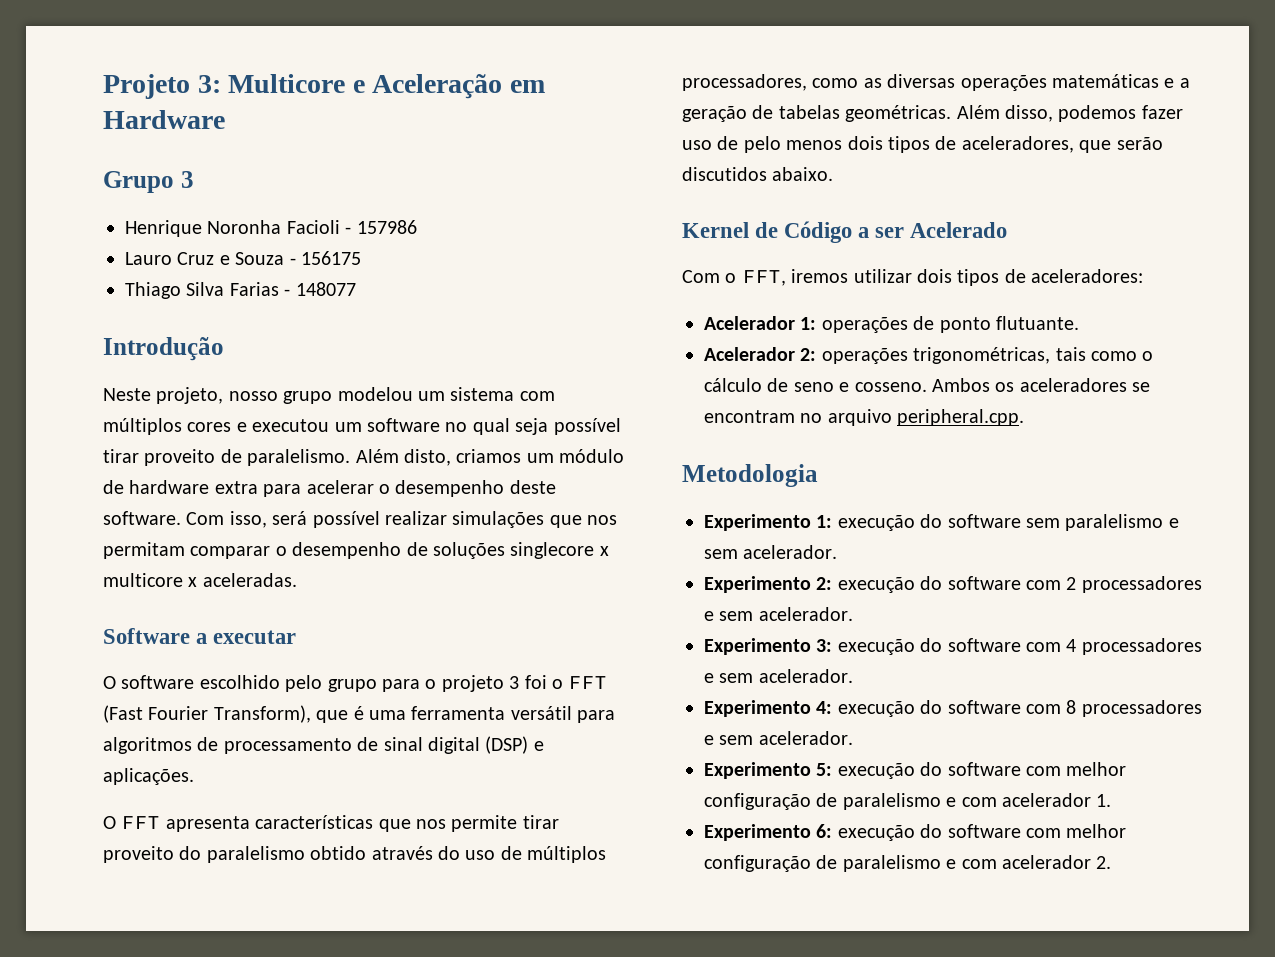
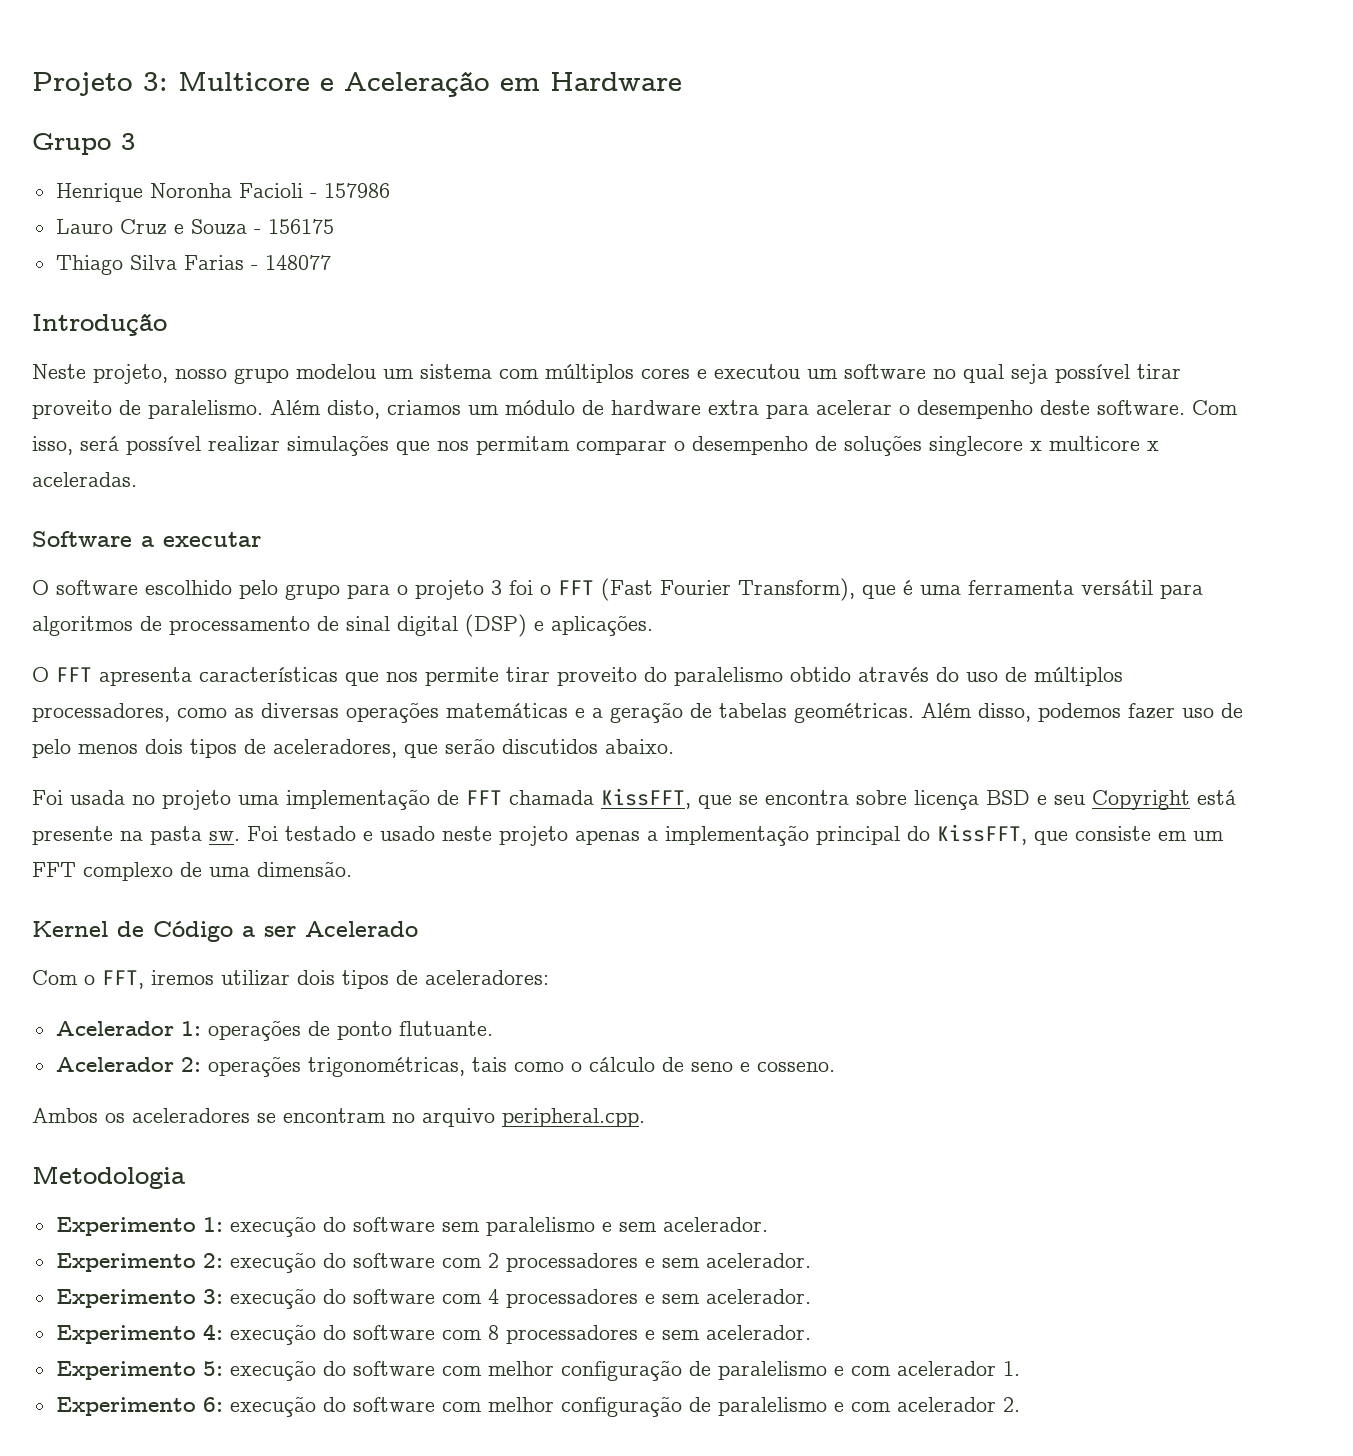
(834, 174) none -> [32,788,1236,810] [32,824,1224,846] [32,861,352,881] // Foi usada no projeto uma implementação de FFT chamada KissFFT, que se encontra sobre licença BSD e seu Copyright está presente na pasta sw. Foi testado e usado neste projeto apenas a implementação principal do KissFFT, que consiste em um FFT complexo de uma dimensão.
(927, 387) none -> (835, 1067) //

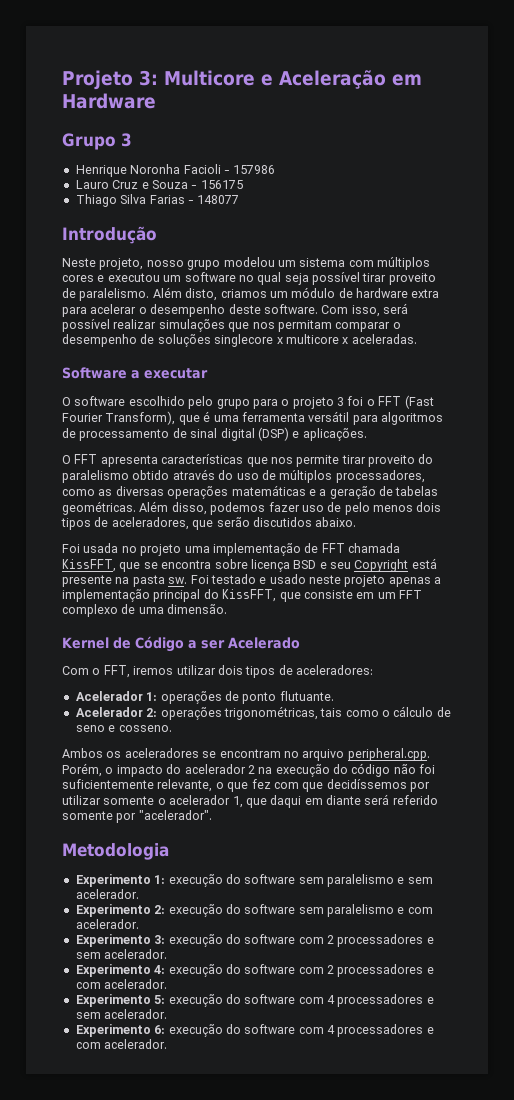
(645, 1117) none -> [62,763,436,777] [62,779,430,792] [62,794,438,808] [62,810,212,823] Porém, o impacto do acelerador 2 na execução do código não foi suficientemente relevante, o que fez com que decidíssemos por utilizar somente o acelerador 1, que daqui em diante será referido somente por "acelerador".
(435, 1260) none -> [298,904,433,917] [75,919,139,929] [75,934,296,947] sem paralelismo e com acelerador. // Experimento 3: execução do software
[202,1289,223,1304] 3: -> [154,964,434,977] [75,979,168,989] [75,994,166,1007] 4: execução do software com 2 processadores e com acelerador. // Experimento 5:
[55,1324,811,1345] [55,1360,1020,1381] // Experimento 4: execução do software com 8 processadores e sem acelerador. // Experimento 5: execução do software com melhor configuração de paralelismo e com acelerador 1. -> (168, 1014) none
[487,1396,1020,1417] melhor configuração de paralelismo e com acelerador 2. -> [327,1024,434,1037] [75,1039,168,1049] 4 processadores e com acelerador.

